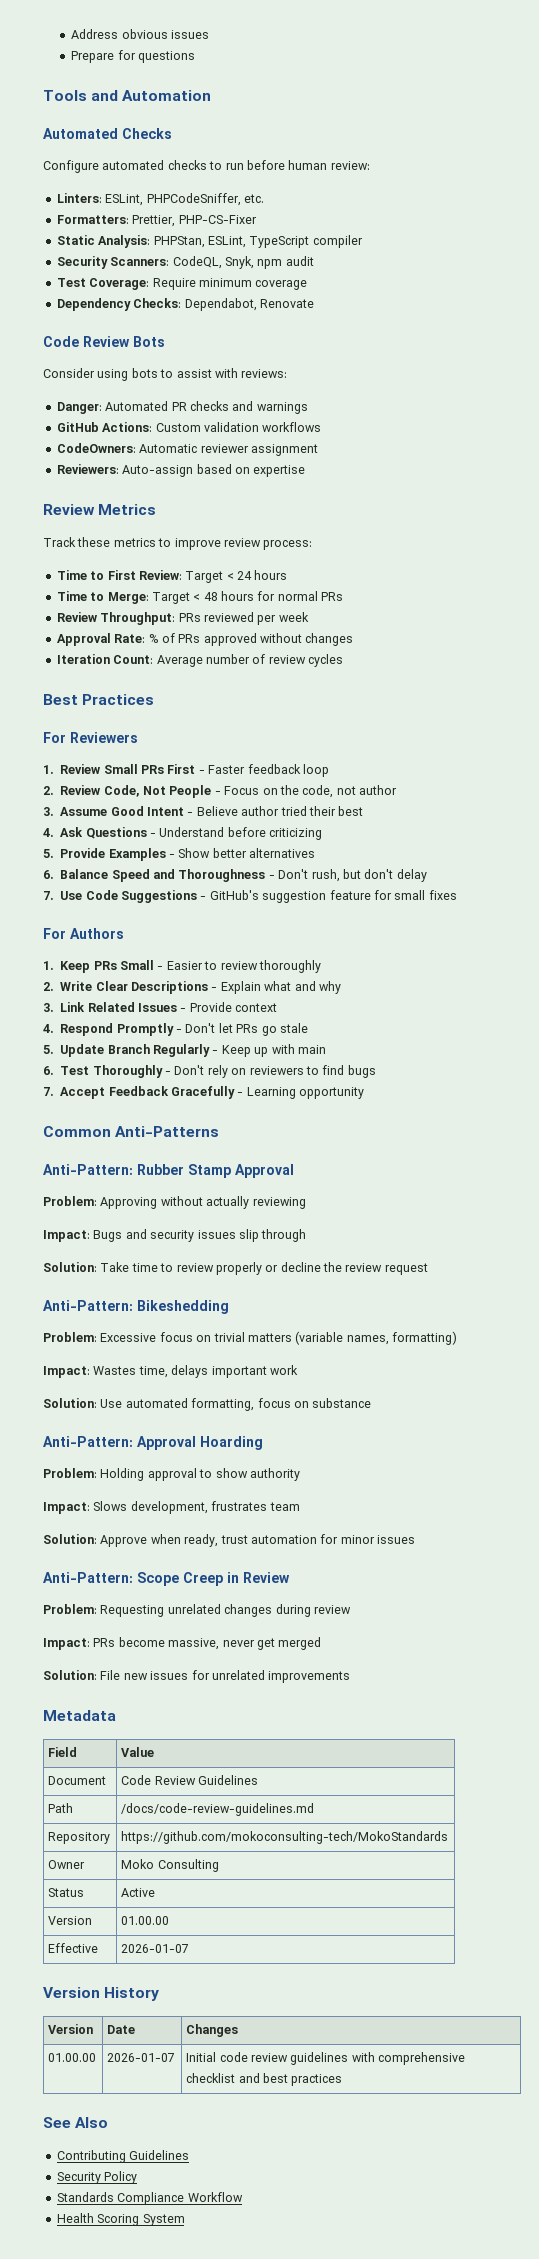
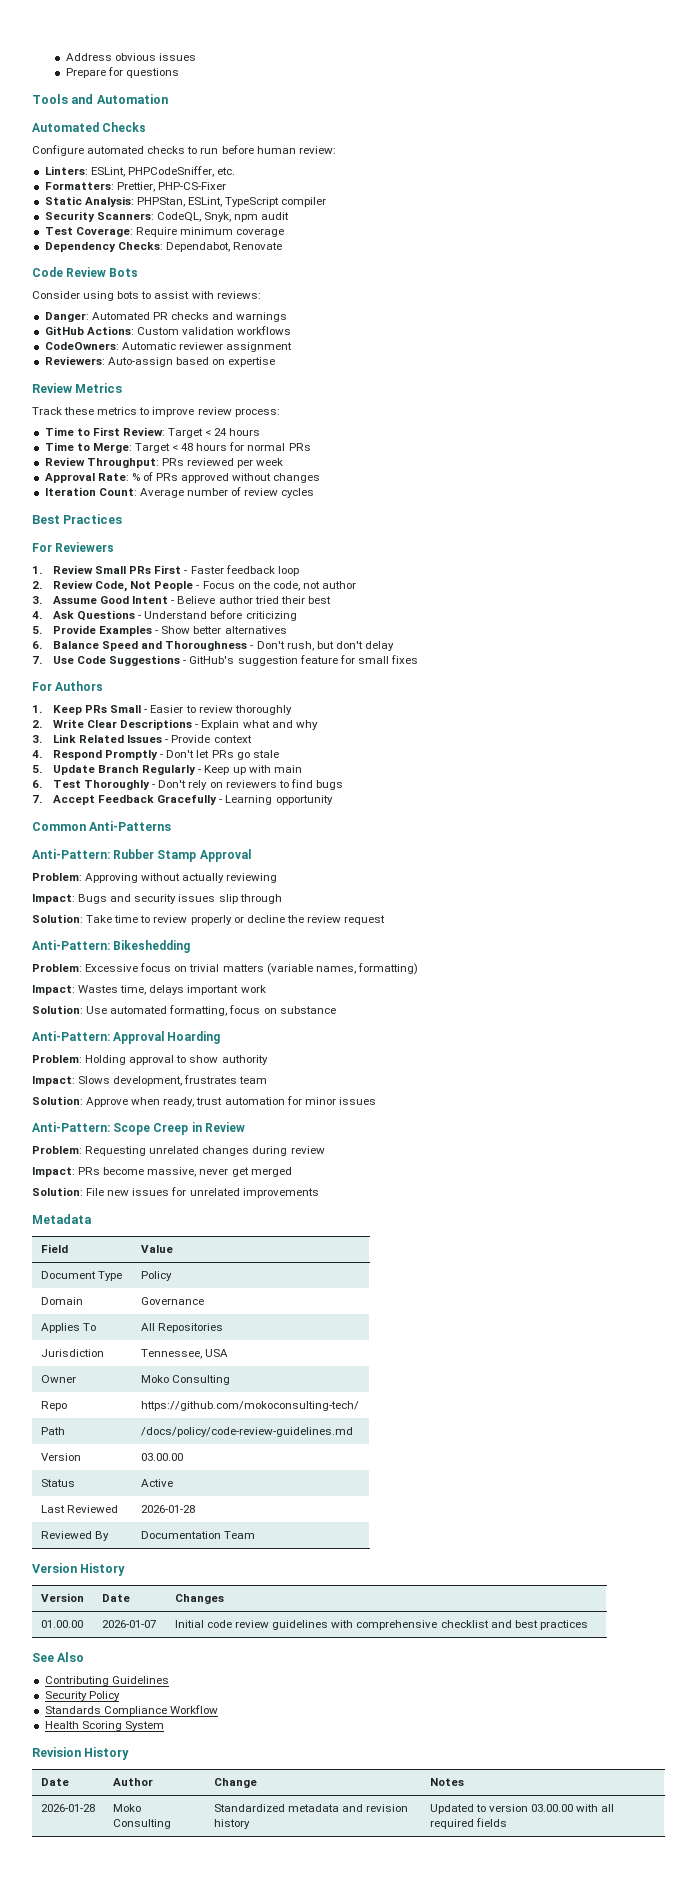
[121,1775,258,1785] [48,1803,74,1813] [121,1803,315,1816] [48,1832,111,1844] [121,1831,449,1844] [48,1860,86,1869] [121,1859,219,1872] [48,1888,85,1897] [121,1888,156,1897] [48,1916,93,1925] [121,1916,170,1925] [48,1943,99,1953] [121,1944,190,1953] | Code Review Guidelines // Path | /docs/code-review-guidelines.md // Repository | https://github.com/mokoconsulting-tech/MokoStandards // Owner | Moko Consulting // Status | Active // Version | 01.00.00 // Effective | 2026-01-07 -> [97,1271,122,1281] [140,1271,172,1281] [40,1297,83,1305] [140,1297,204,1305] [40,1323,96,1333] [140,1323,223,1333] [40,1349,104,1357] [140,1349,228,1359] [40,1375,76,1383] [140,1375,230,1385] [40,1401,67,1411] [140,1401,359,1411] [40,1427,65,1435] [140,1427,353,1437] [40,1453,81,1461] [140,1453,183,1461] [40,1479,75,1487] [140,1479,173,1487] [40,1505,118,1513] [140,1505,195,1513] [40,1531,109,1541] [140,1531,255,1539] Type | Policy // Domain | Governance // Applies To | All Repositories // Jurisdiction | Tennessee, USA // Owner | Moko Consulting // Repo | https://github.com/mokoconsulting-tech/ // Path | /docs/policy/code-review-guidelines.md // Version | 03.00.00 // Status | Active // Last Reviewed | 2026-01-28 // Reviewed By | Documentation Team
(185, 2220) none -> [32,1747,130,1760] [40,1778,69,1786] [112,1778,153,1786] [213,1778,257,1788] [429,1778,464,1786] [40,1804,95,1812] [112,1804,141,1812] [112,1819,171,1829] [213,1804,409,1812] [213,1819,250,1829] [429,1804,615,1814] [429,1818,507,1829] // Revision History // Date | Author | Change | Notes // 2026-01-28 | Moko Consulting | Standardized metadata and revision history | Updated to version 03.00.00 with all required fields

